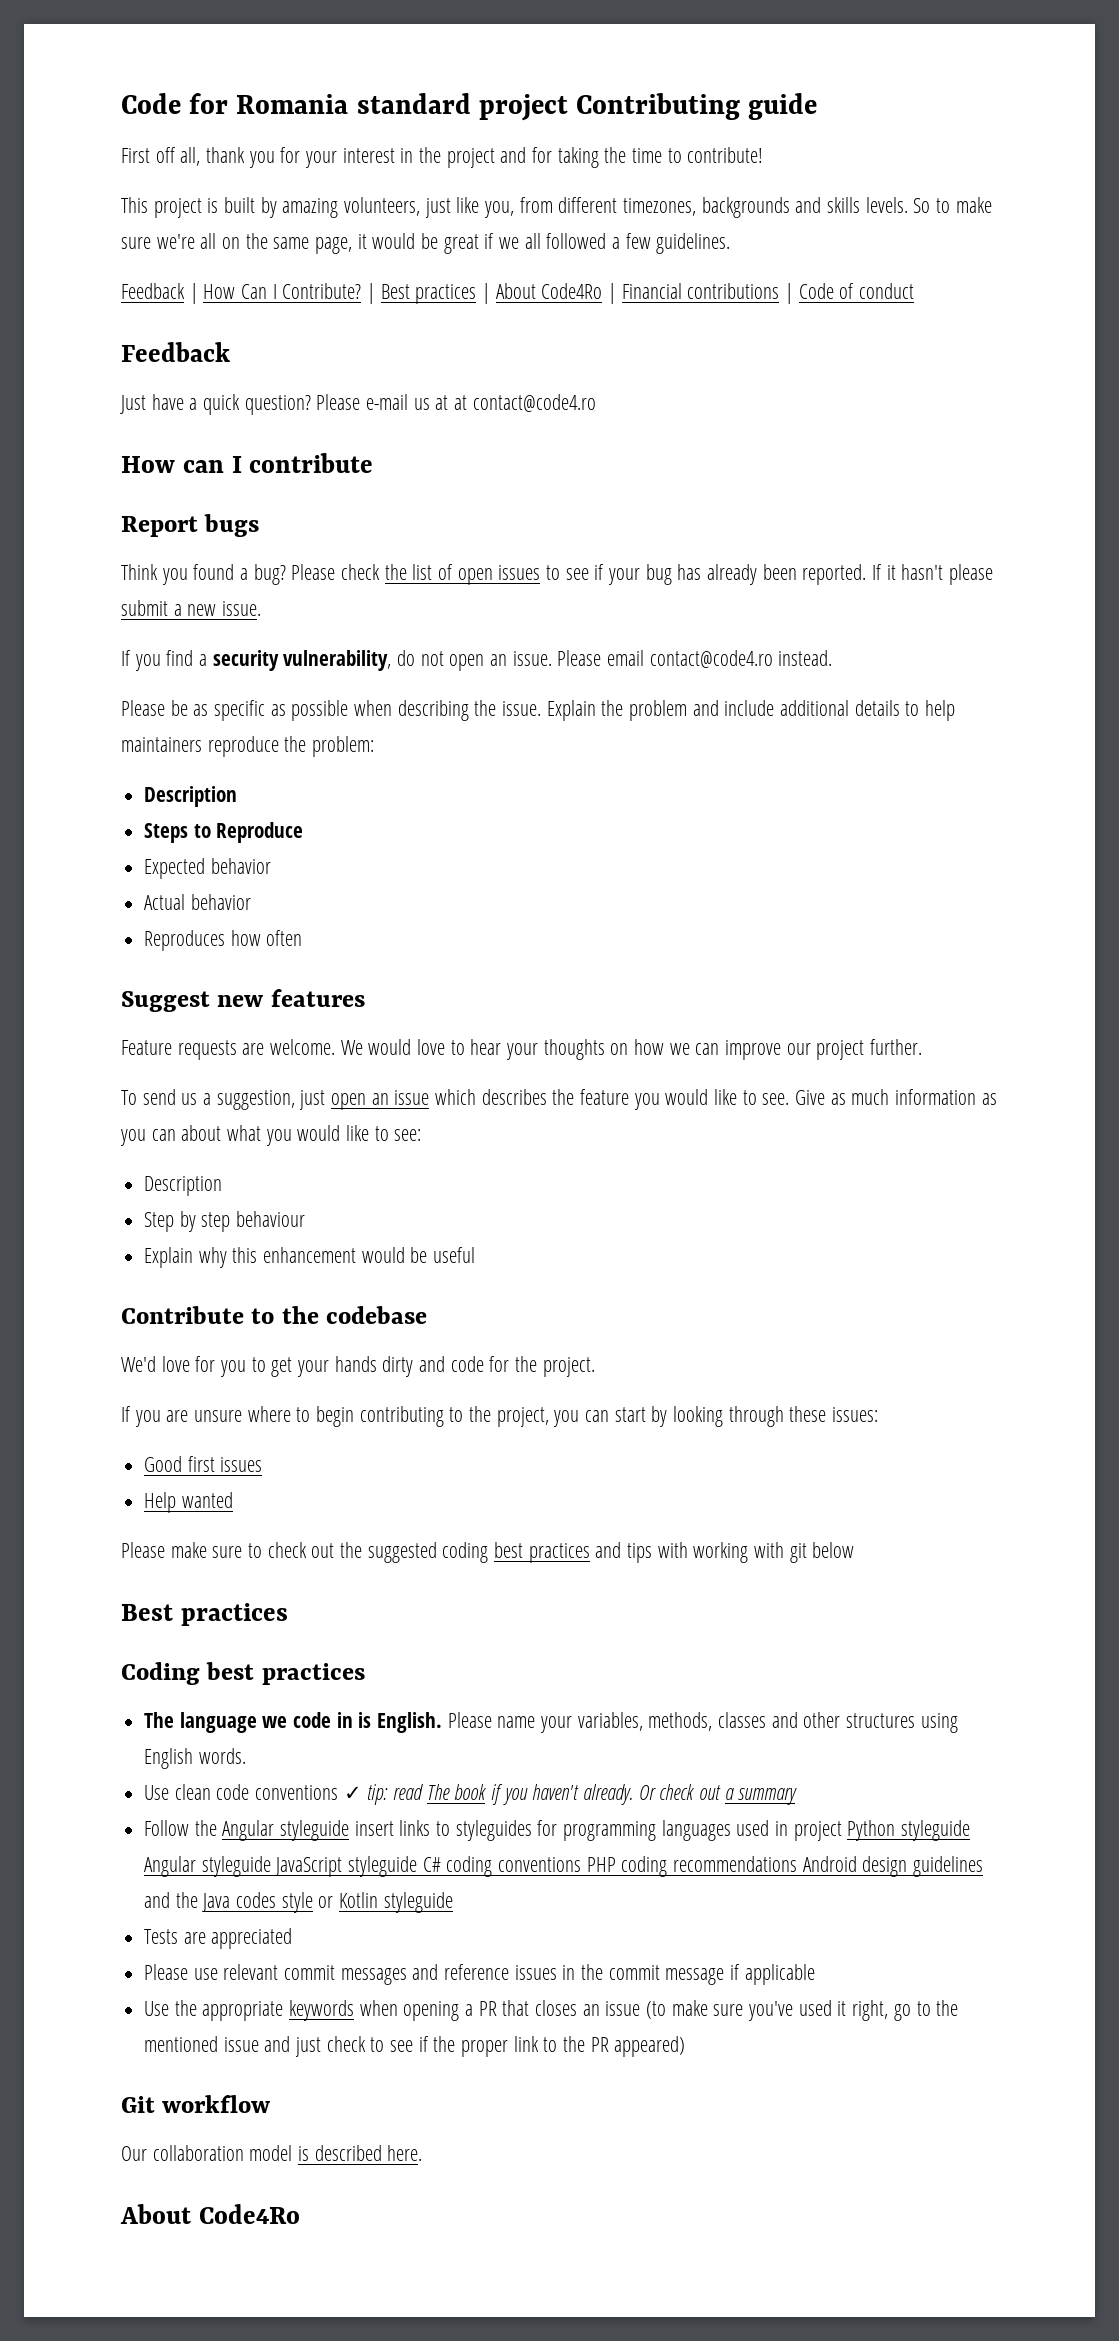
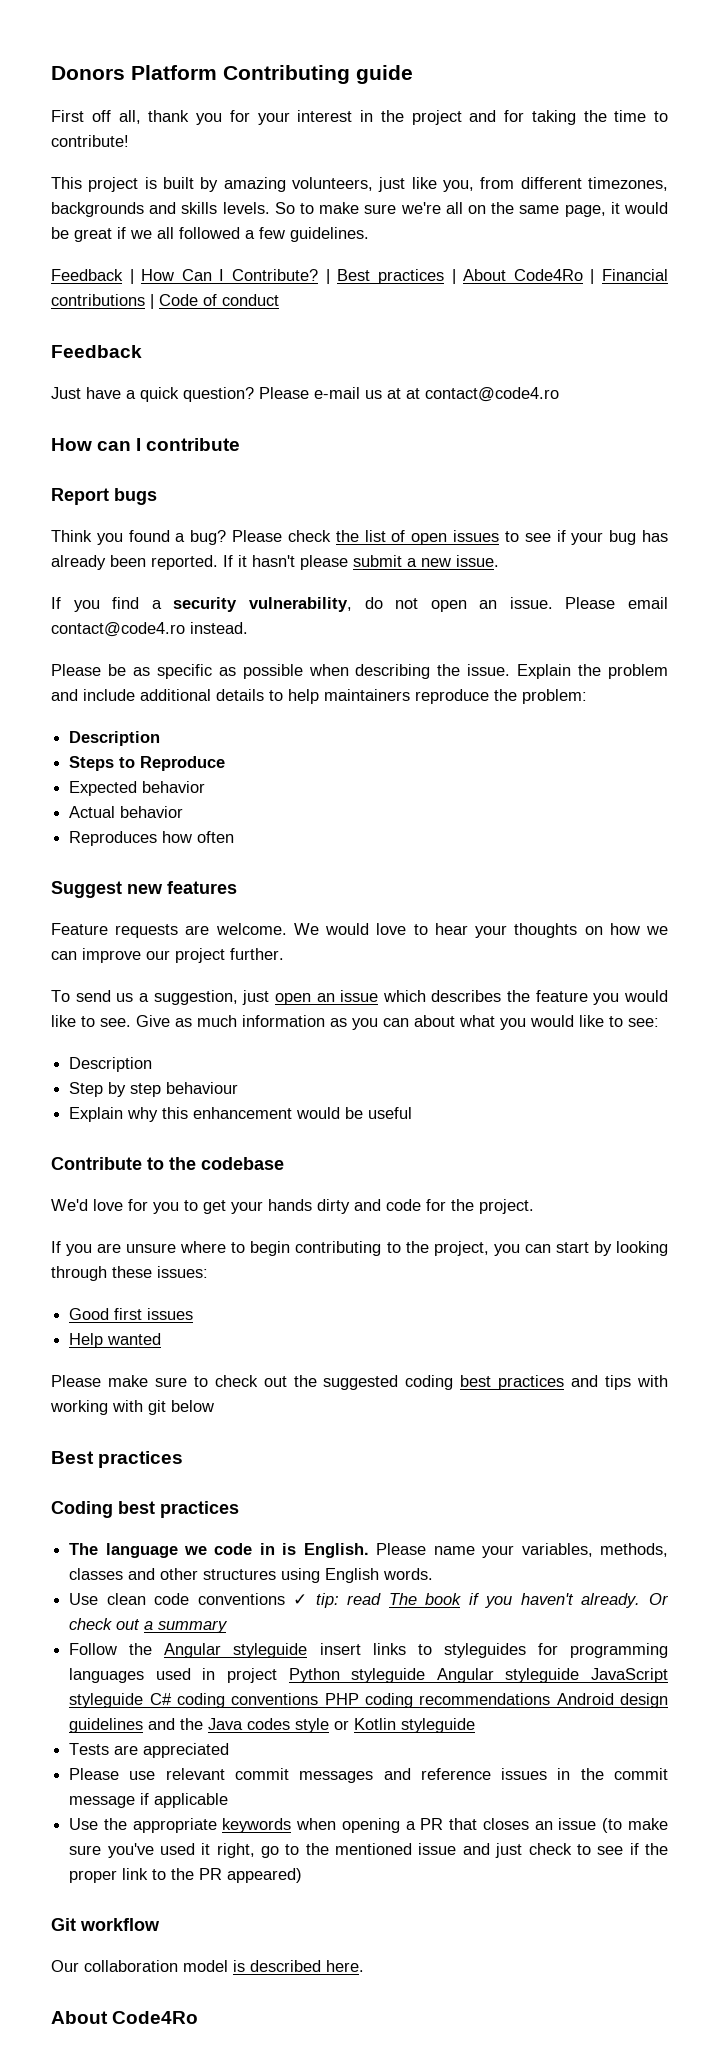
[121,93,568,121] Code for Romania standard project -> [51,65,217,80] Donors Platform

